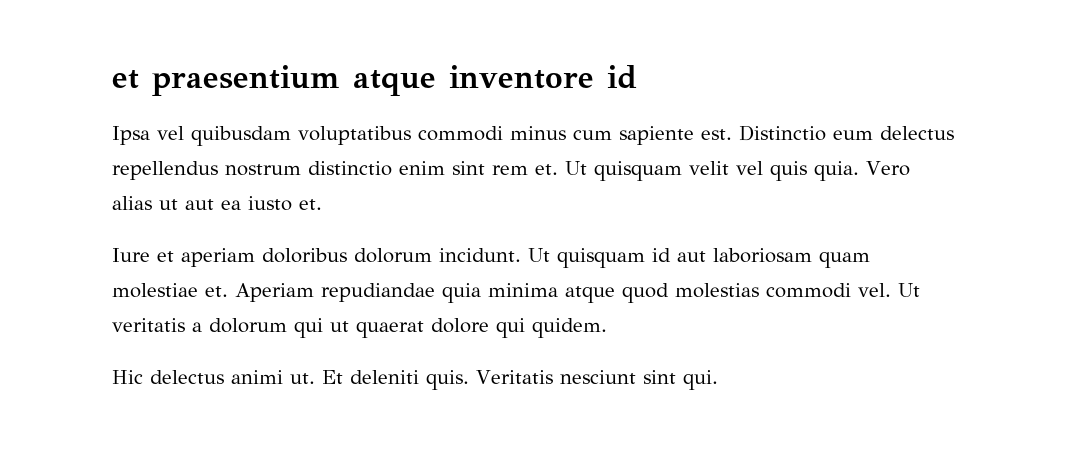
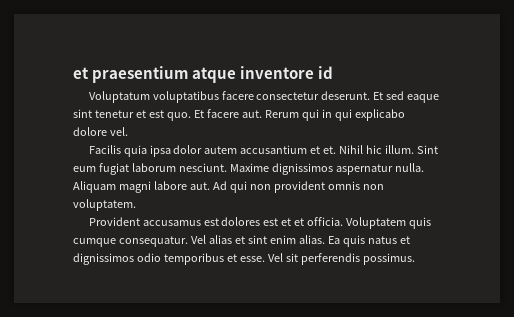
[112,125,954,146] [112,161,910,181] [112,196,322,211] [112,248,870,268] [112,283,920,303] [112,318,607,338] [112,370,718,390] Ipsa vel quibusdam voluptatibus commodi minus cum sapiente est. Distinctio eum delectus repellendus nostrum distinctio enim sint rem et. Ut quisquam velit vel quis quia. Vero alias ut aut ea iusto et. // Iure et aperiam doloribus dolorum incidunt. Ut quisquam id aut laboriosam quam molestiae et. Aperiam repudiandae quia minima atque quod molestias commodi vel. Ut veritatis a dolorum qui ut quaerat dolore qui quidem. // Hic delectus animi ut. Et deleniti quis. Veritatis nesciunt sint qui. -> [88,91,440,103] [73,109,405,121] [73,127,128,136] [88,145,439,157] [73,163,424,175] [73,181,384,193] [73,199,136,211] [88,217,432,229] [73,235,410,247] [73,253,415,265] Voluptatum voluptatibus facere consectetur deserunt. Et sed eaque sint tenetur et est quo. Et facere aut. Rerum qui in qui explicabo dolore vel. // Facilis quia ipsa dolor autem accusantium et et. Nihil hic illum. Sint eum fugiat laborum nesciunt. Maxime dignissimos aspernatur nulla. Aliquam magni labore aut. Ad qui non provident omnis non voluptatem. // Provident accusamus est dolores est et et officia. Voluptatem quis cumque consequatur. Vel alias et sint enim alias. Ea quis natus et dignissimos odio temporibus et esse. Vel sit perferendis possimus.

